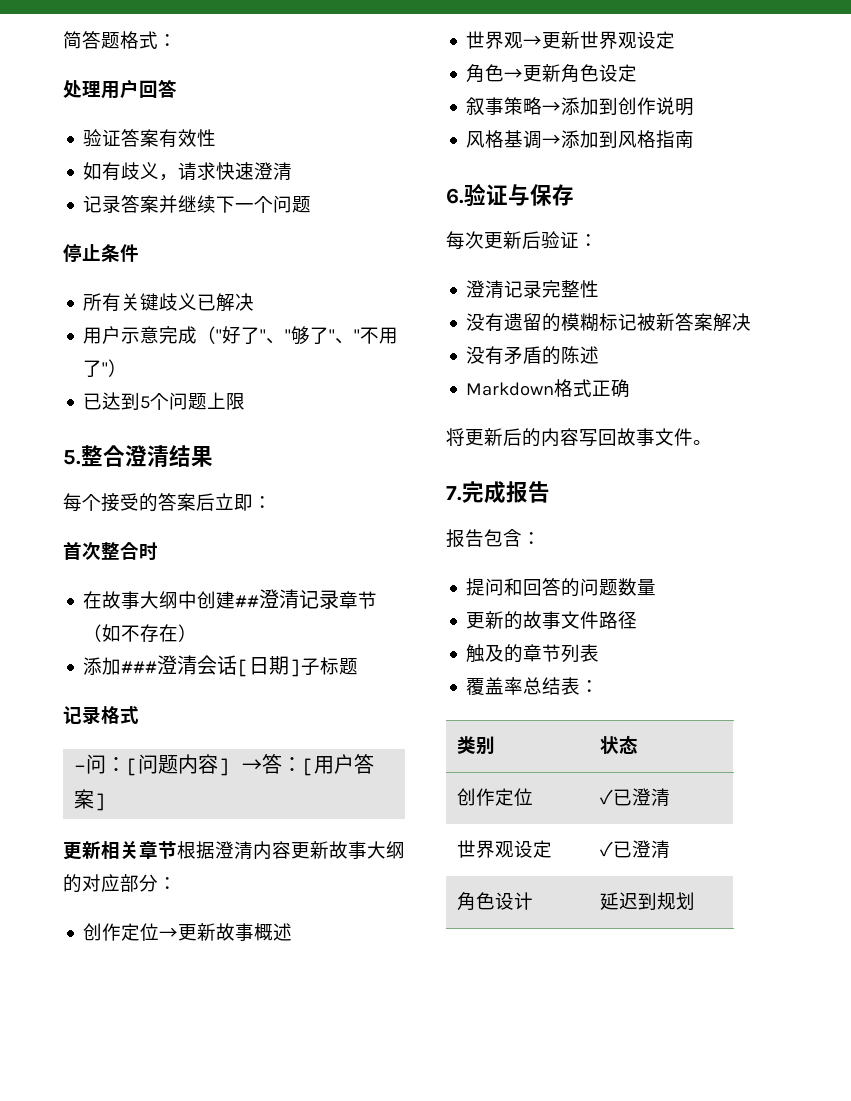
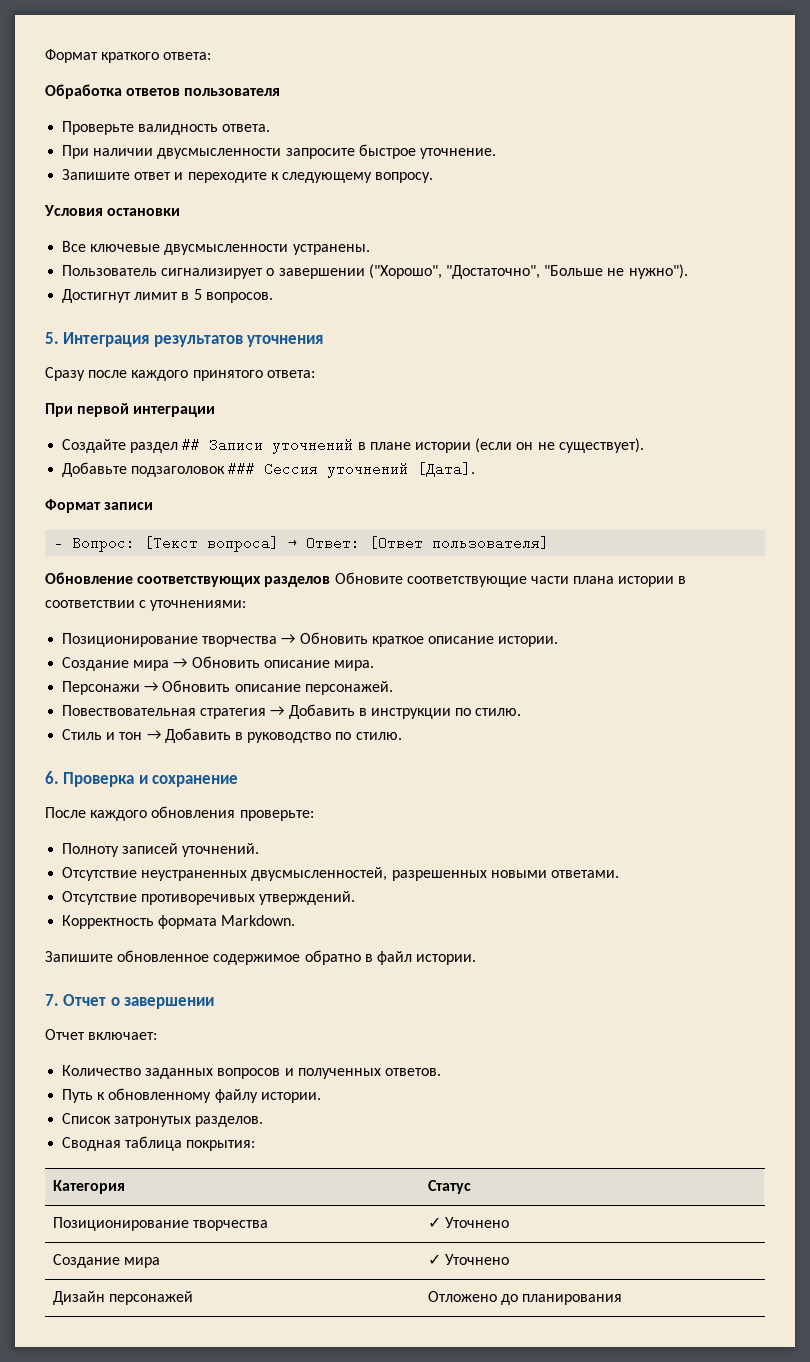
[63,31,177,49] [63,79,177,99] [83,129,217,148] [83,162,293,181] [83,195,312,213] [63,244,139,262] [83,293,255,312] [83,326,399,345] [83,359,128,377] [83,392,246,410] [63,445,213,468] [63,493,272,512] [63,541,158,561] [83,589,378,609] [83,624,198,642] [83,655,359,677] [63,706,139,725] [74,754,375,776] [74,789,107,811] [63,841,405,860] [63,874,177,893] [83,923,293,941] [466,31,676,49] [466,64,638,83] [466,97,695,116] [466,130,695,149] [446,183,574,206] [446,231,598,250] [466,280,600,299] [466,313,752,332] [466,346,600,365] [466,379,631,398] [446,428,712,447] [446,481,550,504] [446,529,541,548] [466,578,657,597] [466,611,638,630] [466,644,600,663] [466,677,600,695] [456,736,495,755] [599,735,638,754] [456,788,533,806] [599,788,670,807] [456,840,552,858] [599,840,670,859] [456,892,533,911] [599,892,695,910] 简答题格式： // 处理用户回答 // 验证答案有效性 // 如有歧义，请求快速澄清 // 记录答案并继续下一个问题 // 停止条件 // 所有关键歧义已解决 // 用户示意完成（"好了"、"够了"、"不用了"） // 已达到5个问题上限 // 5.整合澄清结果 // 每个接受的答案后立即： // 首次整合时 // 在故事大纲中创建##澄清记录章节（如不存在） // 添加###澄清会话[日期]子标题 // 记录格式 // -问：[问题内容] →答：[用户答案] // 更新相关章节根据澄清内容更新故事大纲的对应部分： // 创作定位→更新故事概述 // 世界观→更新世界观设定 // 角色→更新角色设定 // 叙事策略→添加到创作说明 // 风格基调→添加到风格指南 // 6.验证与保存 // 每次更新后验证： // 澄清记录完整性 // 没有遗留的模糊标记被新答案解决 // 没有矛盾的陈述 // Markdown格式正确 // 将更新后的内容写回故事文件。 // 7.完成报告 // 报告包含： // 提问和回答的问题数量 // 更新的故事文件路径 // 触及的章节列表 // 覆盖率总结表： // 类别 | 状态 // 创作定位 | ✓已澄清 // 世界观设定 | ✓已澄清 // 角色设计 | 延迟到规划 -> [45,49,212,63] [45,84,281,99] [62,121,271,135] [62,144,496,159] [62,169,434,183] [44,205,181,216] [62,241,370,255] [62,264,688,279] [62,289,273,303] [45,332,324,347] [45,367,315,381] [45,403,216,417] [62,436,644,454] [62,460,476,478] [45,499,154,513] [54,534,550,552] [45,572,687,587] [45,600,247,611] [62,632,559,647] [62,656,374,671] [62,680,393,695] [62,704,522,719] [62,728,402,743] [45,771,239,787] [45,806,314,821] [62,843,260,857] [62,867,619,881] [62,891,356,905] [62,915,296,929] [45,950,477,965] [45,994,215,1009] [45,1029,158,1040] [62,1065,441,1079] [62,1088,321,1103] [62,1113,264,1127] [62,1136,256,1151] [53,1180,126,1194] [428,1180,472,1194] [53,1217,269,1231] [428,1217,510,1228] [53,1254,161,1268] [428,1254,510,1265] [53,1291,194,1305] [428,1291,623,1305] Формат краткого ответа: // Обработка ответов пользователя // Проверьте валидность ответа. // При наличии двусмысленности запросите быстрое уточнение. // Запишите ответ и переходите к следующему вопросу. // Условия остановки // Все ключевые двусмысленности устранены. // Пользователь сигнализирует о завершении ("Хорошо", "Достаточно", "Больше не нужно"). // Достигнут лимит в 5 вопросов. // 5. Интеграция результатов уточнения // Сразу после каждого принятого ответа: // При первой интеграции // Создайте раздел ## Записи уточнений в плане истории (если он не существует). // Добавьте подзаголовок ### Сессия уточнений [Дата]. // Формат записи // - Вопрос: [Текст вопроса] → Ответ: [Ответ пользователя] // Обновление соответствующих разделов Обновите соответствующие части плана истории в соответствии с уточнениями: // Позиционирование творчества → Обновить краткое описание истории. // Создание мира → Обновить описание мира. // Персонажи → Обновить описание персонажей. // Повествовательная стратегия → Добавить в инструкции по стилю. // Стиль и тон → Добавить в руководство по стилю. // 6. Проверка и сохранение // После каждого обновления проверьте: // Полноту записей уточнений. // Отсутствие неустраненных двусмысленностей, разрешенных новыми ответами. // Отсутствие противоречивых утверждений. // Корректность формата Markdown. // Запишите обновленное содержимое обратно в файл истории. // 7. Отчет о завершении // Отчет включает: // Количество заданных вопросов и полученных ответов. // Путь к обновленному файлу истории. // Список затронутых разделов. // Сводная таблица покрытия: // Категория | Статус // Позиционирование творчества | ✓ Уточнено // Создание мира | ✓ Уточнено // Дизайн персонажей | Отложено до планирования

